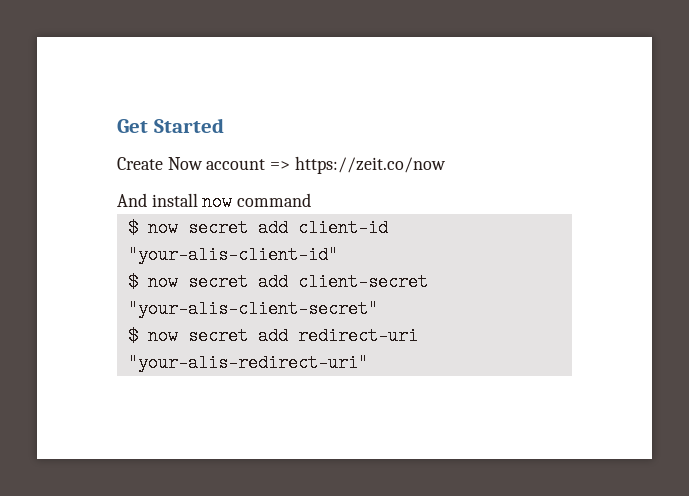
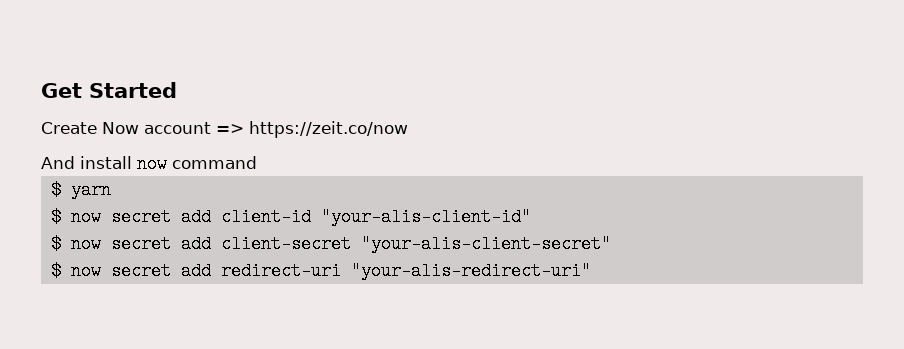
(312, 200) none -> [50,181,111,199] // $ yarn

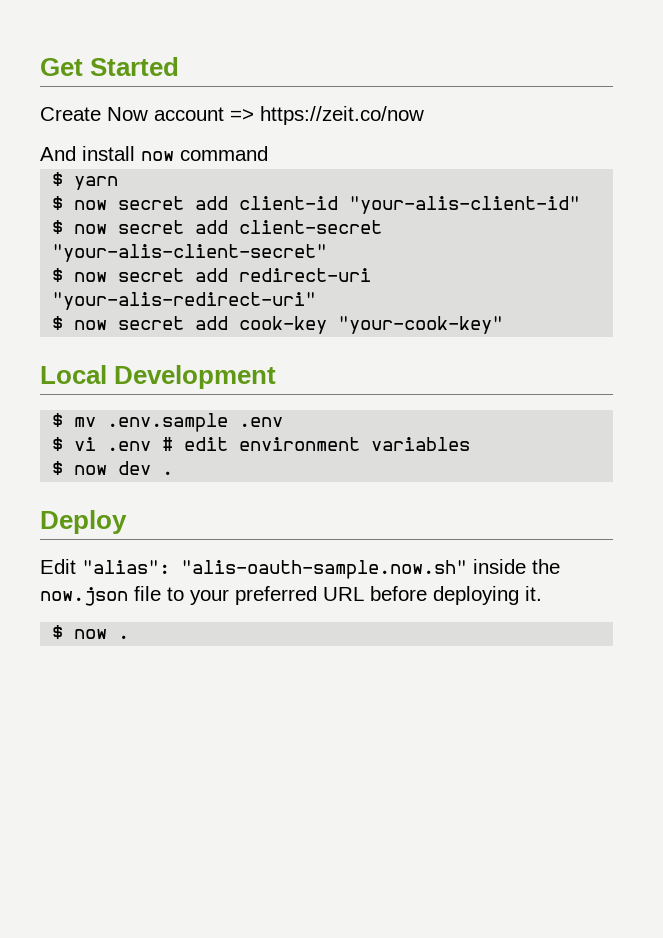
(591, 271) none -> [52,316,504,334] [40,365,277,389] [52,413,284,432] [52,437,471,451] [52,461,174,475] [40,510,127,534] [40,559,560,579] [40,586,542,606] [52,625,130,639] // $ now secret add cook-key "your-cook-key" // Local Development // $ mv .env.sample .env // $ vi .env # edit environment variables // $ now dev . // Deploy // Edit "alias": "alis-oauth-sample.now.sh" inside the now.json file to your preferred URL before deploying it. // $ now .

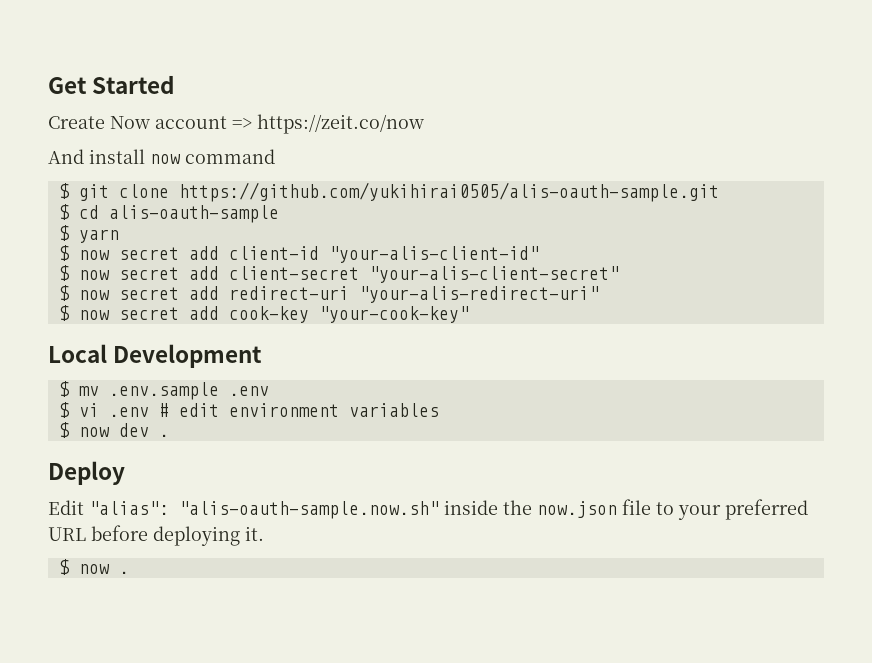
(268, 153) none -> [58,182,719,202] [58,204,279,223] // $ git clone https://github.com/yukihirai0505/alis-oauth-sample.git // $ cd alis-oauth-sample

